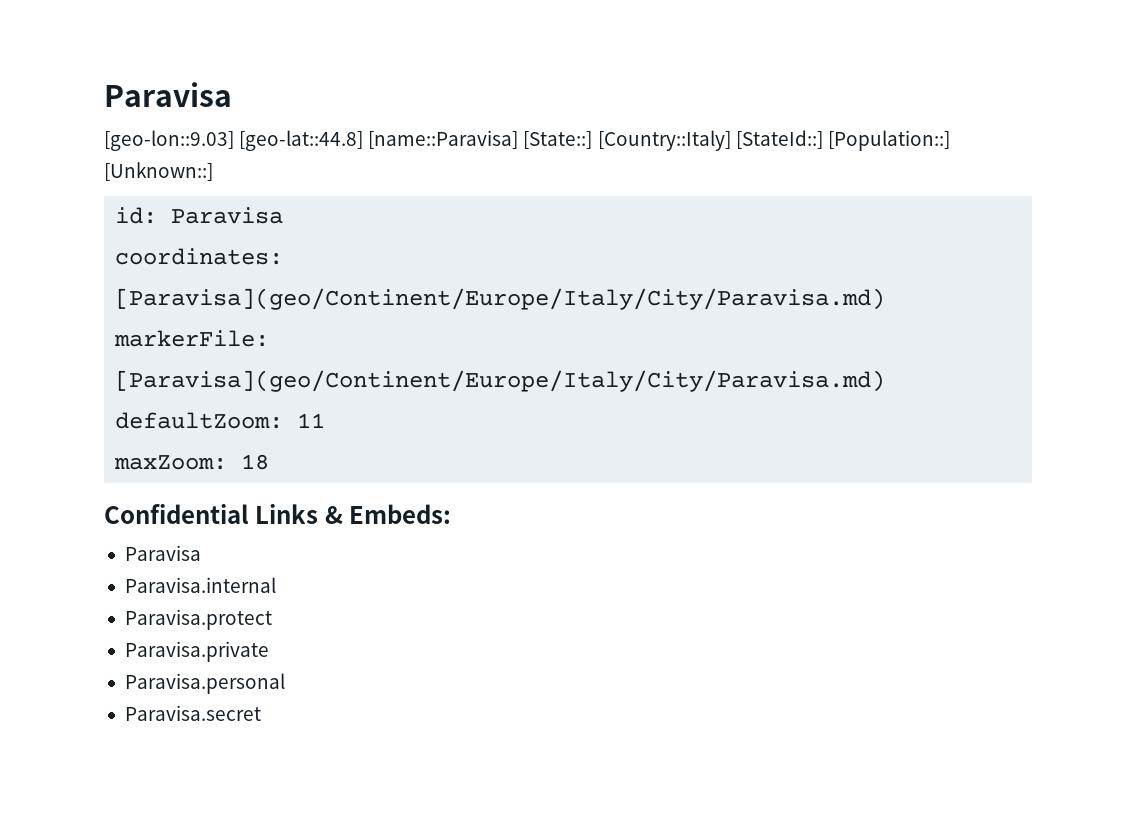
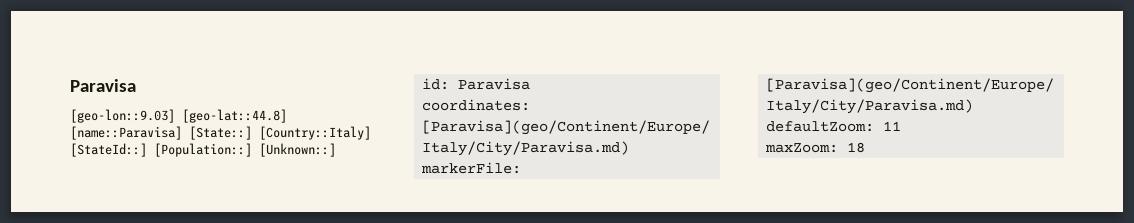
[104,504,452,524] [124,545,201,561] [124,577,276,593] [124,609,272,630] [124,641,269,662] [124,673,285,694] [124,705,261,721] // Confidential Links & Embeds: // Paravisa // Paravisa.internal // Paravisa.protect // Paravisa.private // Paravisa.personal // Paravisa.secret -> (865, 147) none

